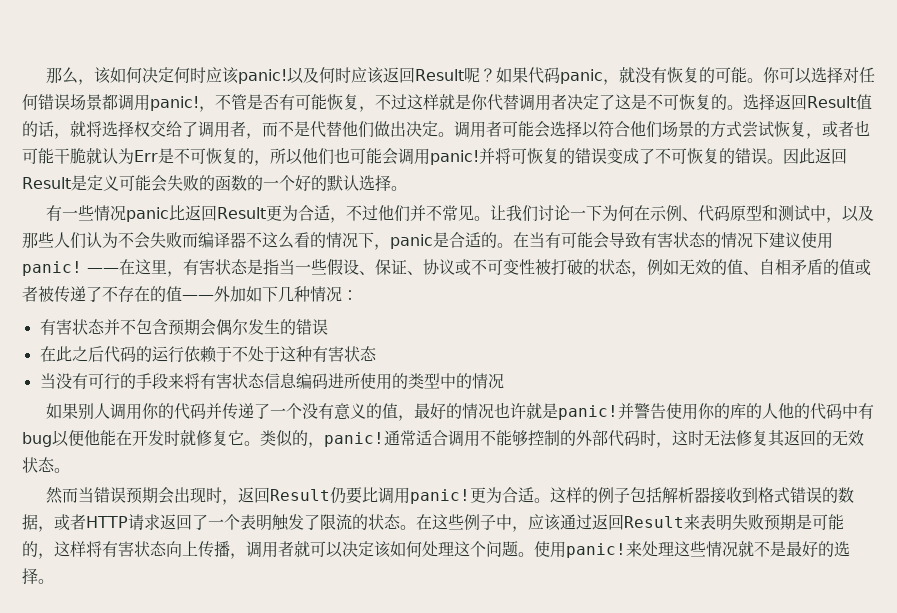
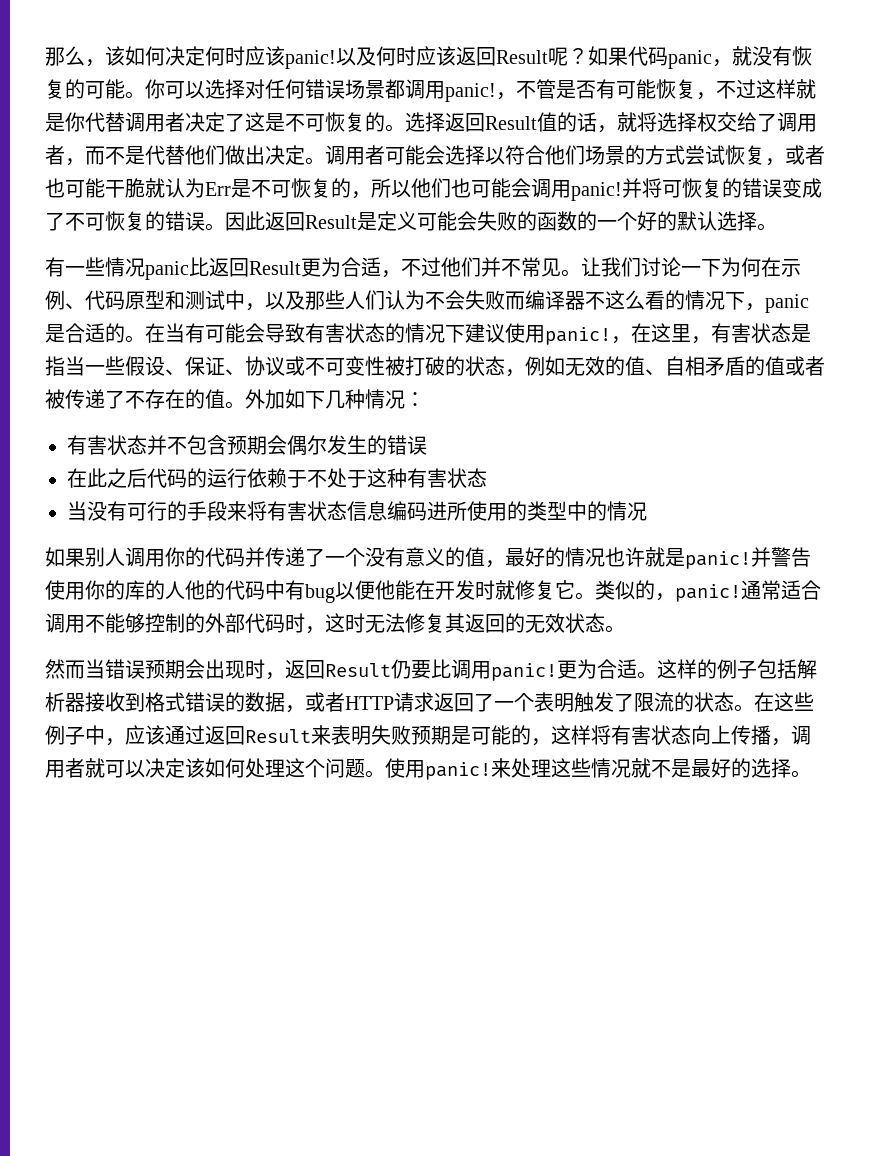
[87,268,119,273] —— -> [611,336,631,344] ，
[182,295,214,300] —— -> [225,401,245,409] 。

